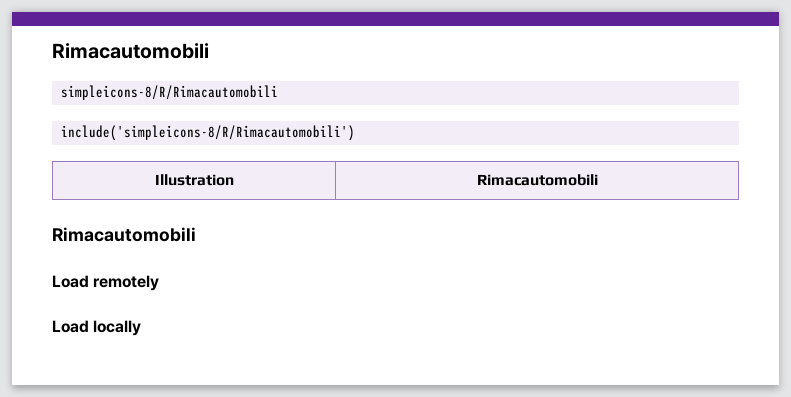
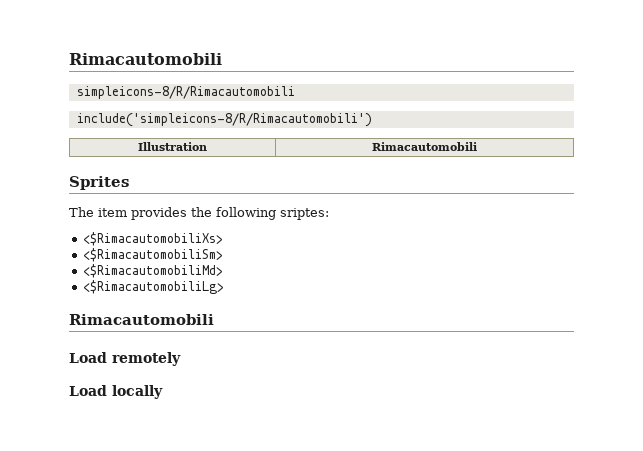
(598, 180) none -> [69,176,129,190] [69,207,329,220] [82,232,223,246] [82,248,223,262] [82,264,223,278] [82,280,224,294] // Sprites // The item provides the following sriptes: // <$RimacautomobiliXs> // <$RimacautomobiliSm> // <$RimacautomobiliMd> // <$RimacautomobiliLg>

